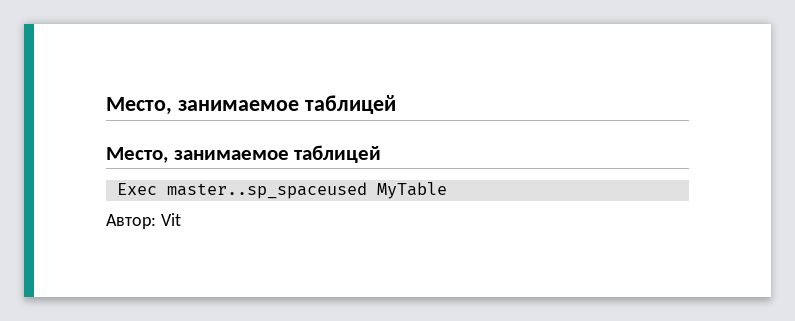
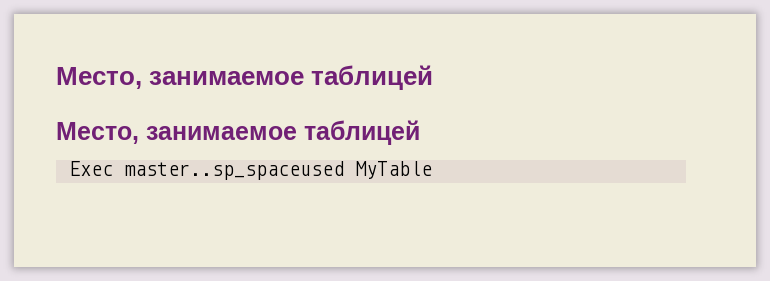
[106,213,181,229] // Автор: Vit -> (432, 170) none

